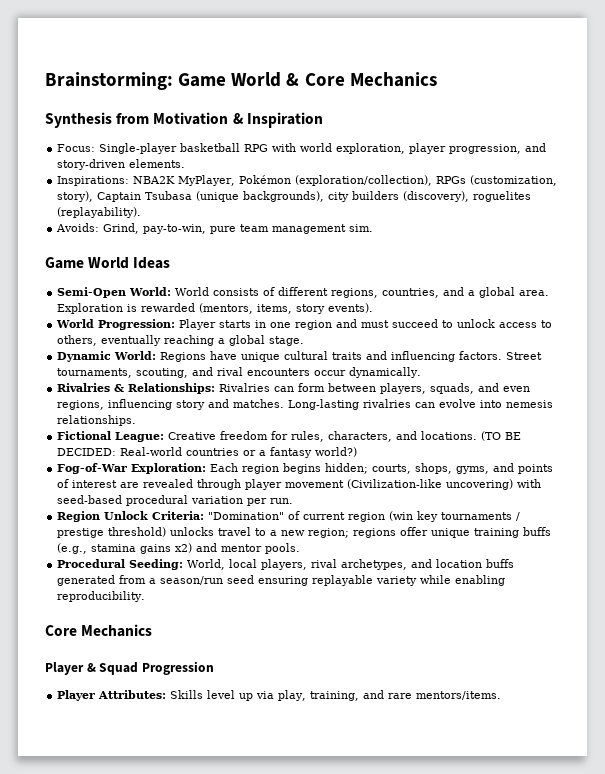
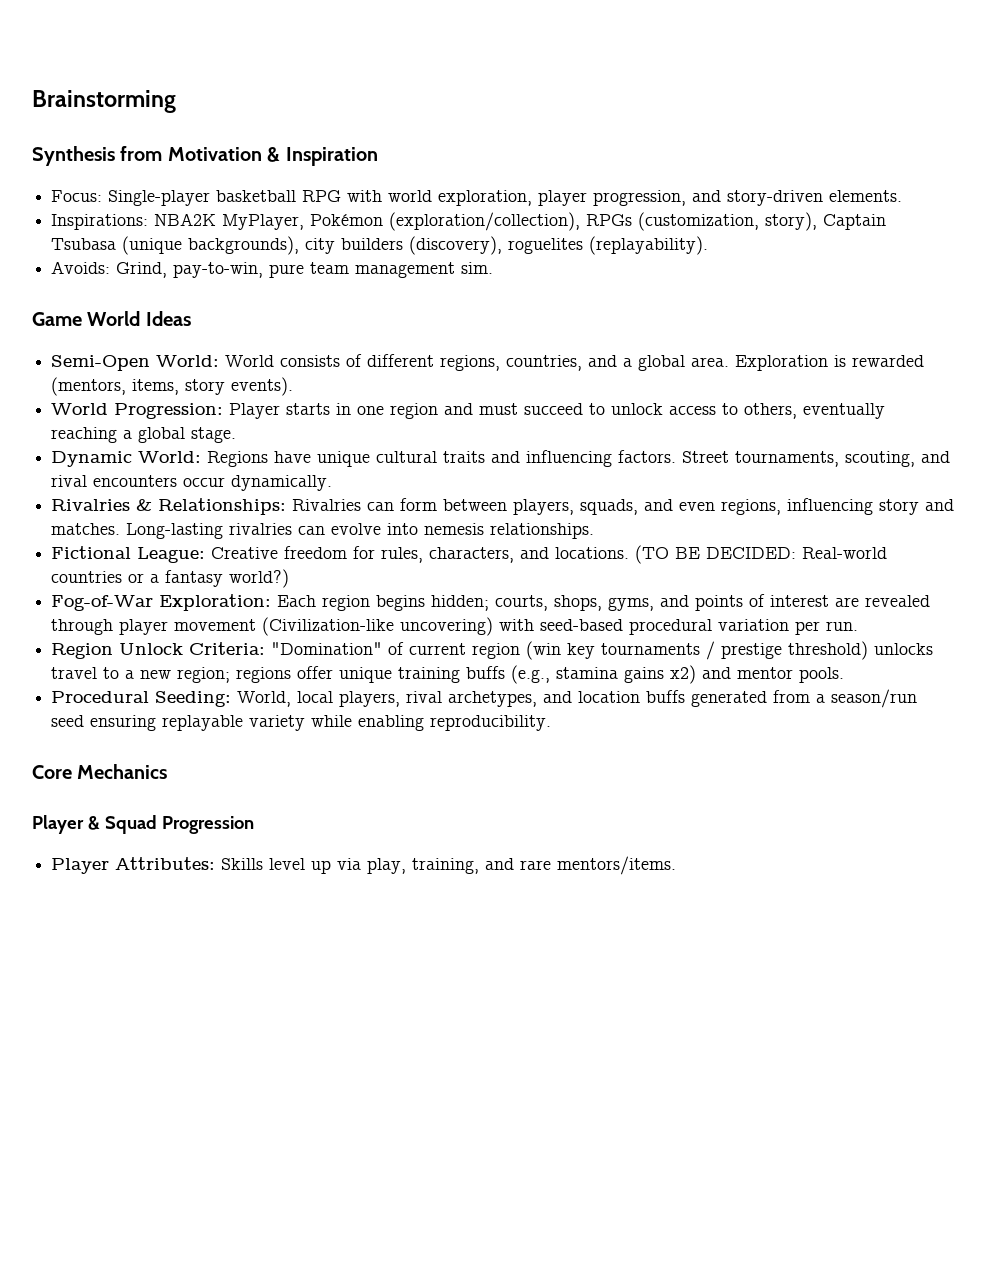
[45,72,437,90] Brainstorming: Game World & Core Mechanics -> [32,90,176,113] Brainstorming

